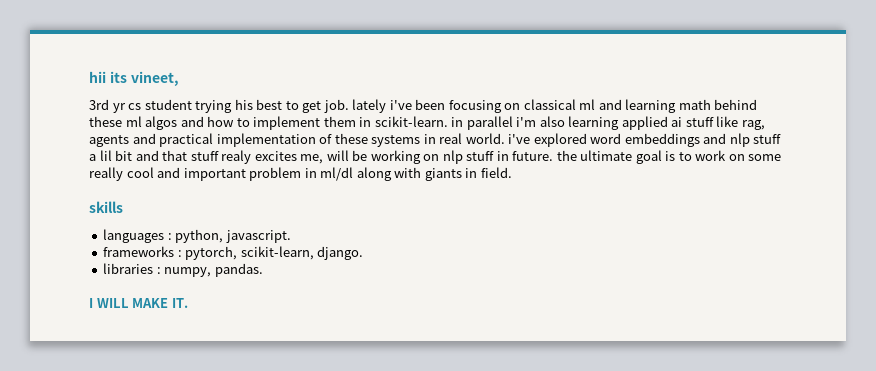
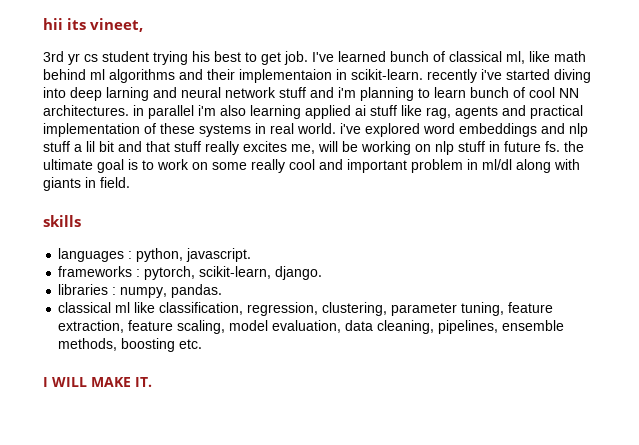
[352,99,758,113] [89,116,448,130] lately i've been focusing on classical ml and learning math behind these ml algos and how to implement them in scikit-learn. -> [312,51,586,64] [43,69,591,83] [43,87,579,101] [43,105,129,116] I've learned bunch of classical ml, like math behind ml algorithms and their implementaion in scikit-learn. recently i've started diving into deep larning and neural network stuff and i'm planning to learn bunch of cool NN architectures.
[221,150,252,164] realy -> [205,141,239,155] really
[512,151,554,161] future. -> [504,141,560,152] future fs.
(263, 270) none -> [58,302,554,316] [58,320,565,334] [58,338,203,352] // classical ml like classification, regression, clustering, parameter tuning, feature extraction, feature scaling, model evaluation, data cleaning, pipelines, ensemble methods, boosting etc.

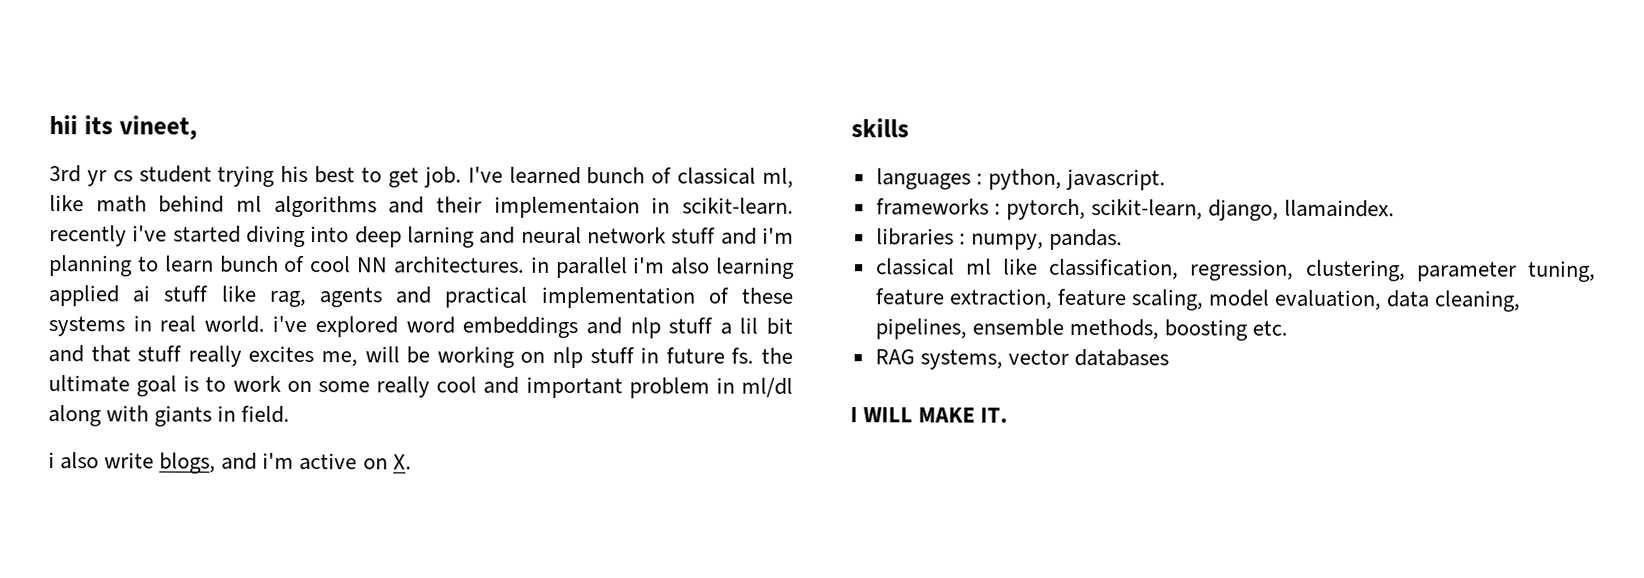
(130, 182) none -> [48,452,412,474] // i also write blogs, and i'm active on X.
[275,266,323,280] django. -> [1208,199,1396,221] django, llamaindex.
(203, 344) none -> [874,348,1169,370] // RAG systems, vector databases

